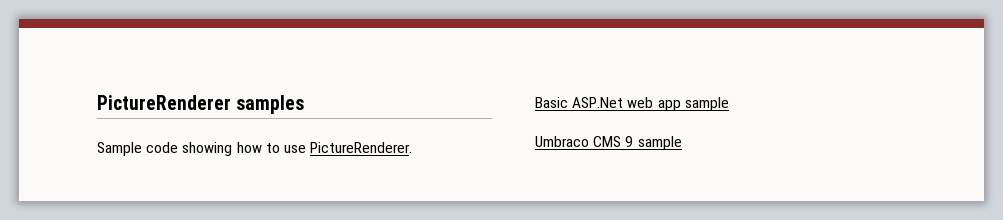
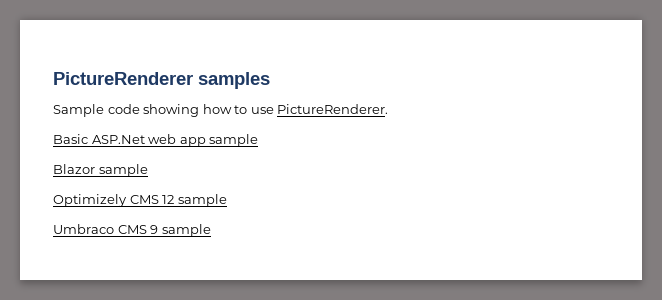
(729, 104) none -> [53,164,148,177] [53,194,227,207] // Blazor sample // Optimizely CMS 12 sample

